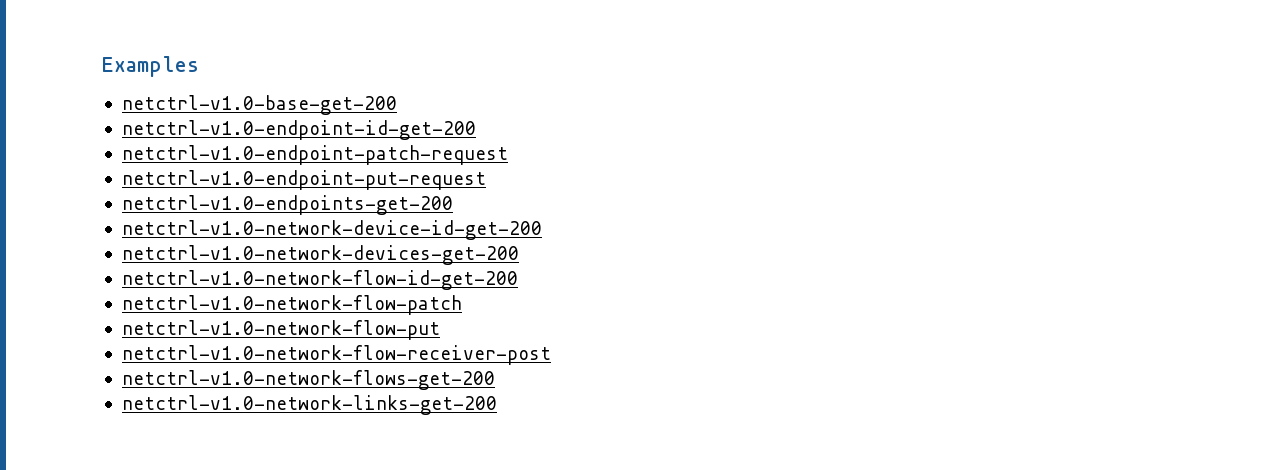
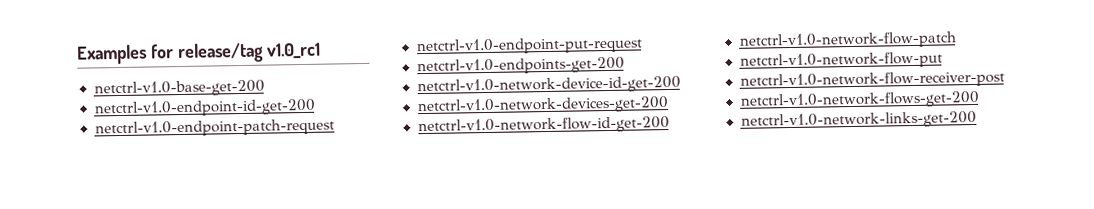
(199, 66) none -> [149,42,321,64] for release/tag v1.0_rc1

